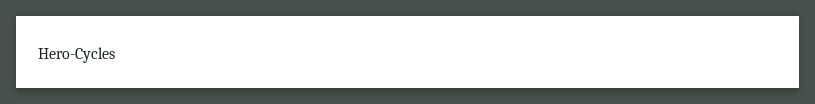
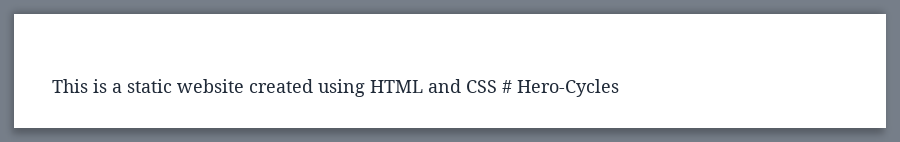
(38, 55) none -> [52,79,512,97] This is a static website created using HTML and CSS #

